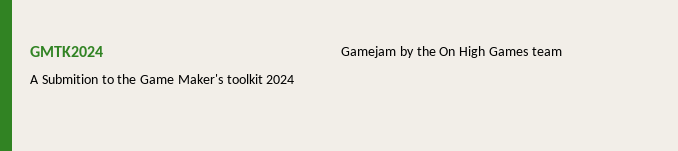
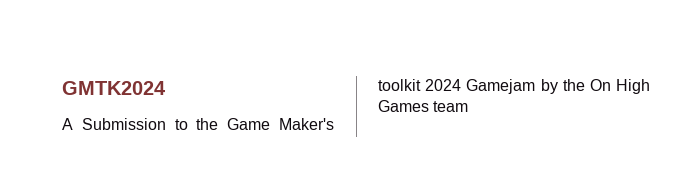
[41,74,98,84] Submition -> [81,118,166,130] Submission

